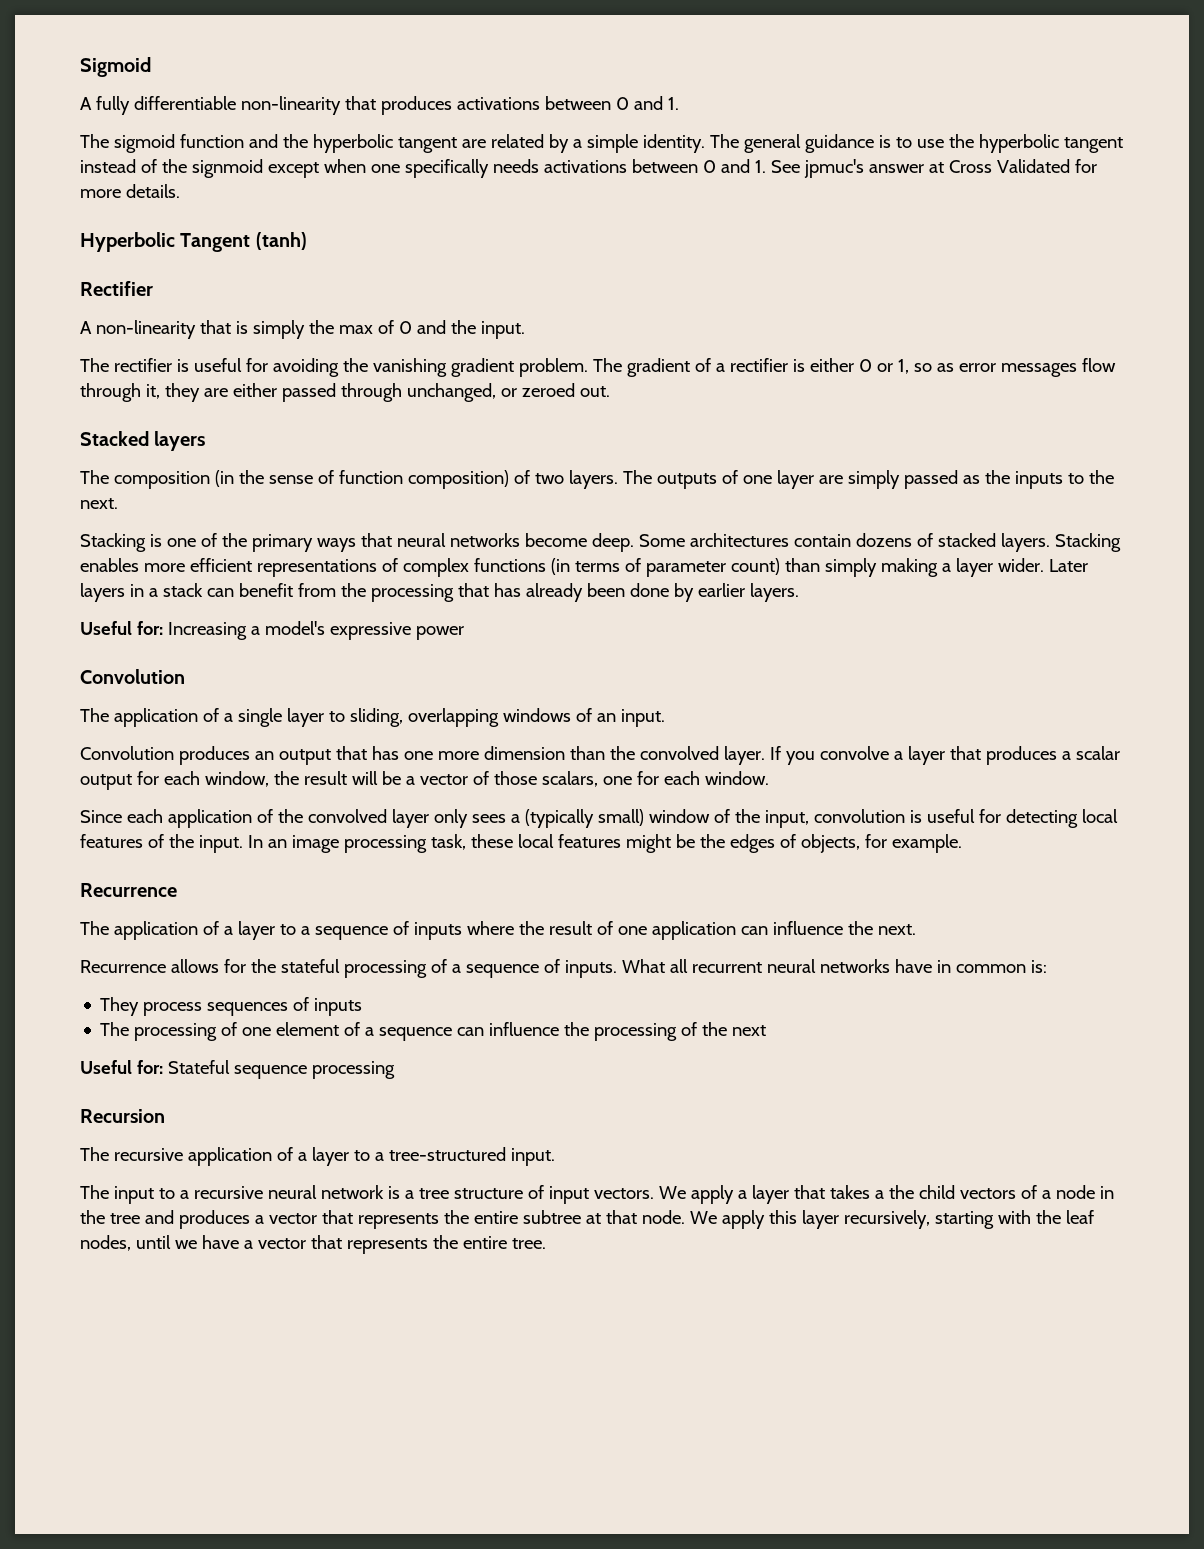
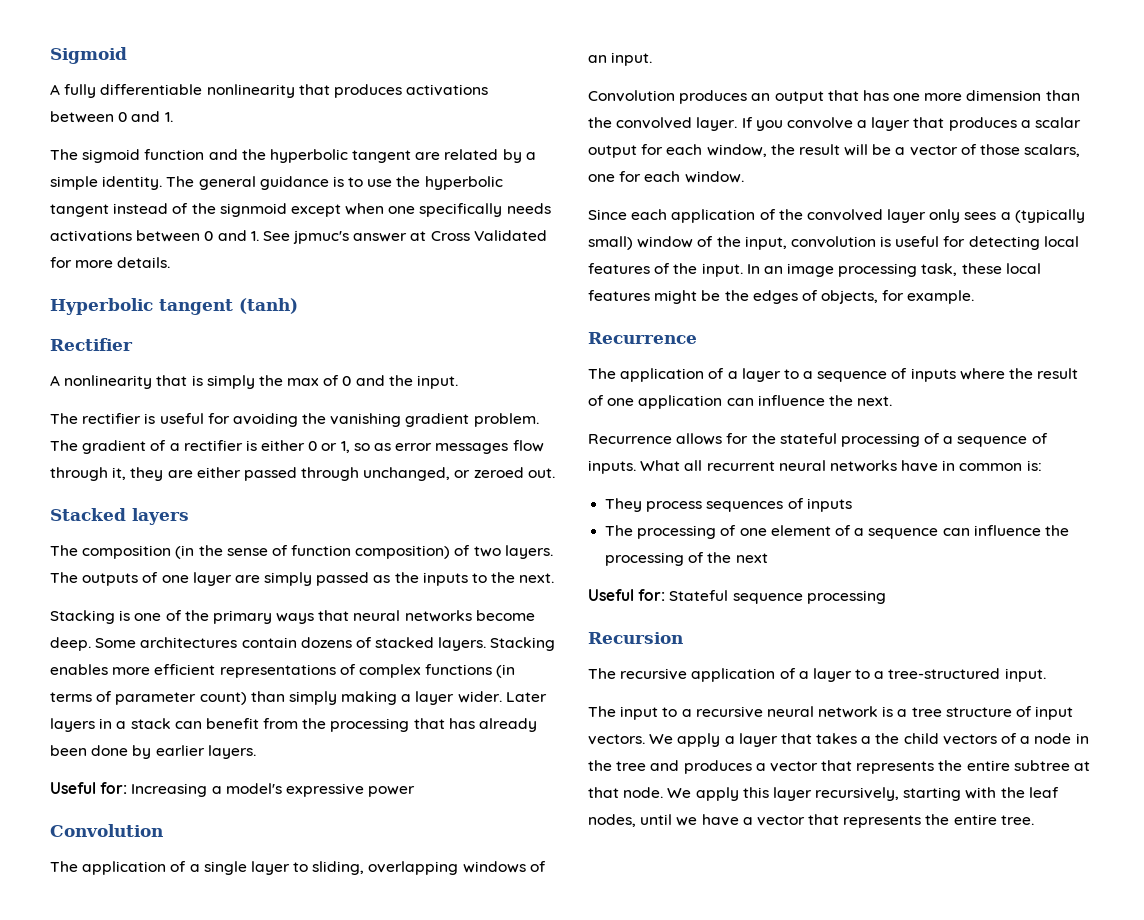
[240,96,341,115] non-linearity -> [206,84,295,98] nonlinearity
[180,233,251,252] Tangent -> [159,299,233,315] tangent
[95,320,196,339] non-linearity -> [64,375,153,389] nonlinearity

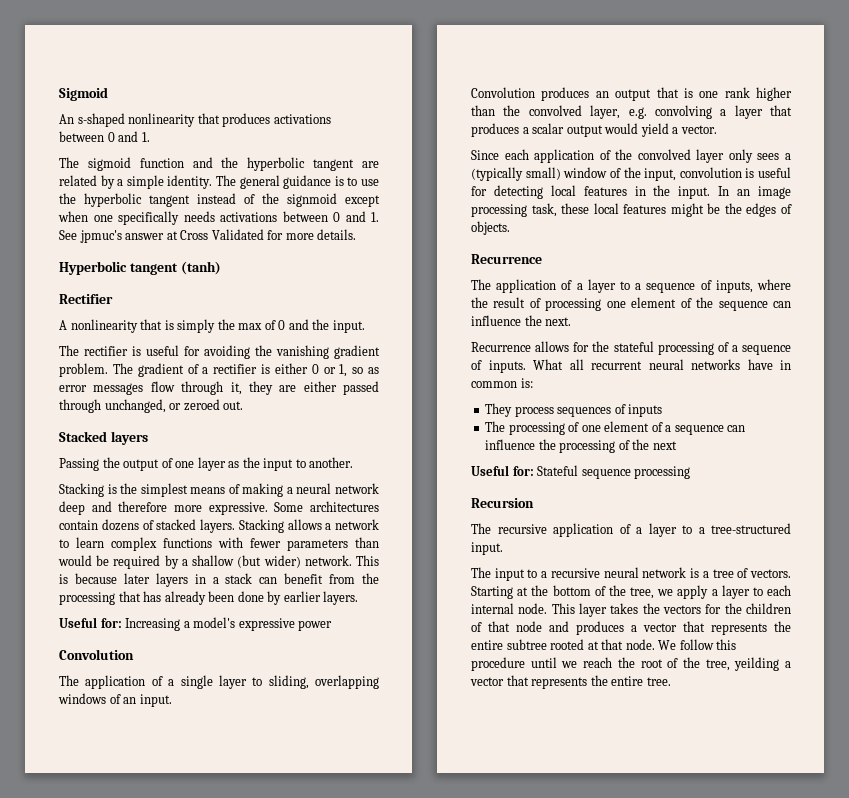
[50,84,203,98] A fully differentiable -> [59,113,125,127] An s-shaped
[50,545,553,559] [50,572,555,586] [50,610,535,624] [50,637,91,651] The composition (in the sense of function composition) of two layers. The outputs of one layer are simply passed as the inputs to the next. // Stacking is one of the primary ways that neural networks become deep. -> [59,457,354,471] [59,483,380,497] [59,501,268,515] Passing the output of one layer as the input to another. // Stacking is the simplest means of making a neural network deep and therefore more expressive.
[50,664,516,678] [50,691,547,705] enables more efficient representations of complex functions (in terms of parameter count) than simply making a layer wider. Later -> [287,519,379,530] [59,537,379,551] [58,555,380,569] [59,573,150,584] allows a network to learn complex functions with fewer parameters than would be required by a shallow (but wider) network. This is because later
[862,90,1080,101] [588,117,853,131] has one more dimension than the convolved layer. If you convolve -> [683,87,792,101] [471,105,712,119] is one rank higher than the convolved layer, e.g. convolving
[641,144,1081,157] [588,171,744,183] for each window, the result will be a vector of those scalars, one for each window. -> [604,123,717,137] would yield a vector.
[654,263,671,274] of -> [634,186,646,196] in
[821,290,975,304] objects, for example. -> [471,221,510,235] objects.
[910,368,956,382] inputs -> [715,280,753,293] inputs,
[607,395,723,409] one application -> [545,297,768,311] processing one element of the sequence
[945,706,1074,720] [588,733,1089,747] [588,760,647,771] structure of input vectors. We apply a layer that takes a the child vectors of a node in the tree -> [737,568,791,578] [471,585,791,599] [471,603,791,617] [471,621,542,632] of vectors. Starting at the bottom of the tree, we apply a layer to each internal node. This layer takes the vectors for the children of that node
(1070, 765) none -> [550,639,585,650] rooted
[695,787,1059,801] [588,814,739,827] apply this layer recursively, starting with the leaf nodes, until we have -> [679,639,737,650] [471,657,780,671] follow this procedure until we reach the root of the tree, yeilding

